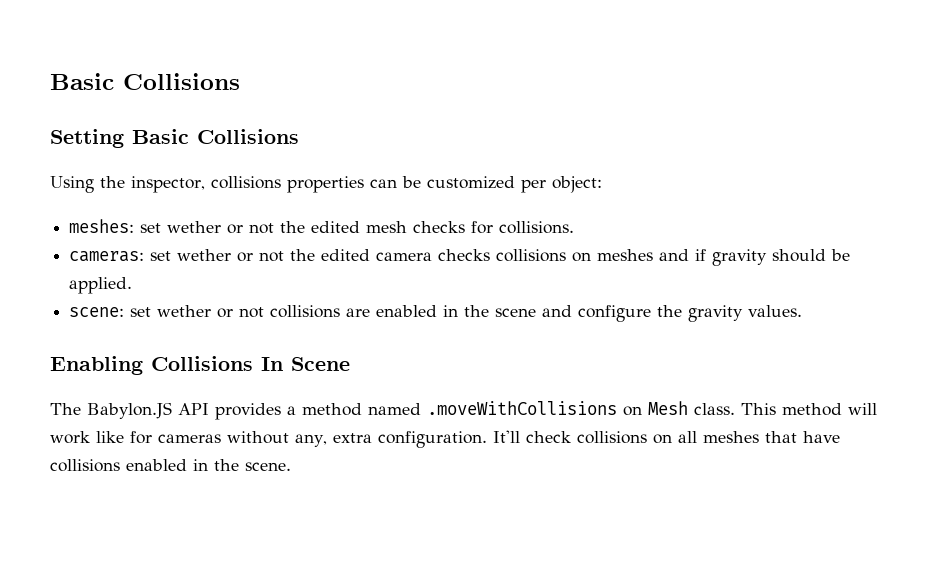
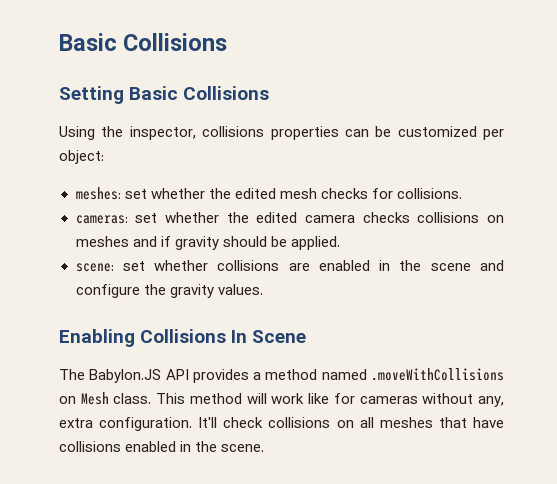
[167,221,275,234] wether or not -> [150,188,205,199] whether
[177,249,285,262] wether or not -> [164,212,219,223] whether
[157,305,265,318] wether or not -> [154,260,209,271] whether

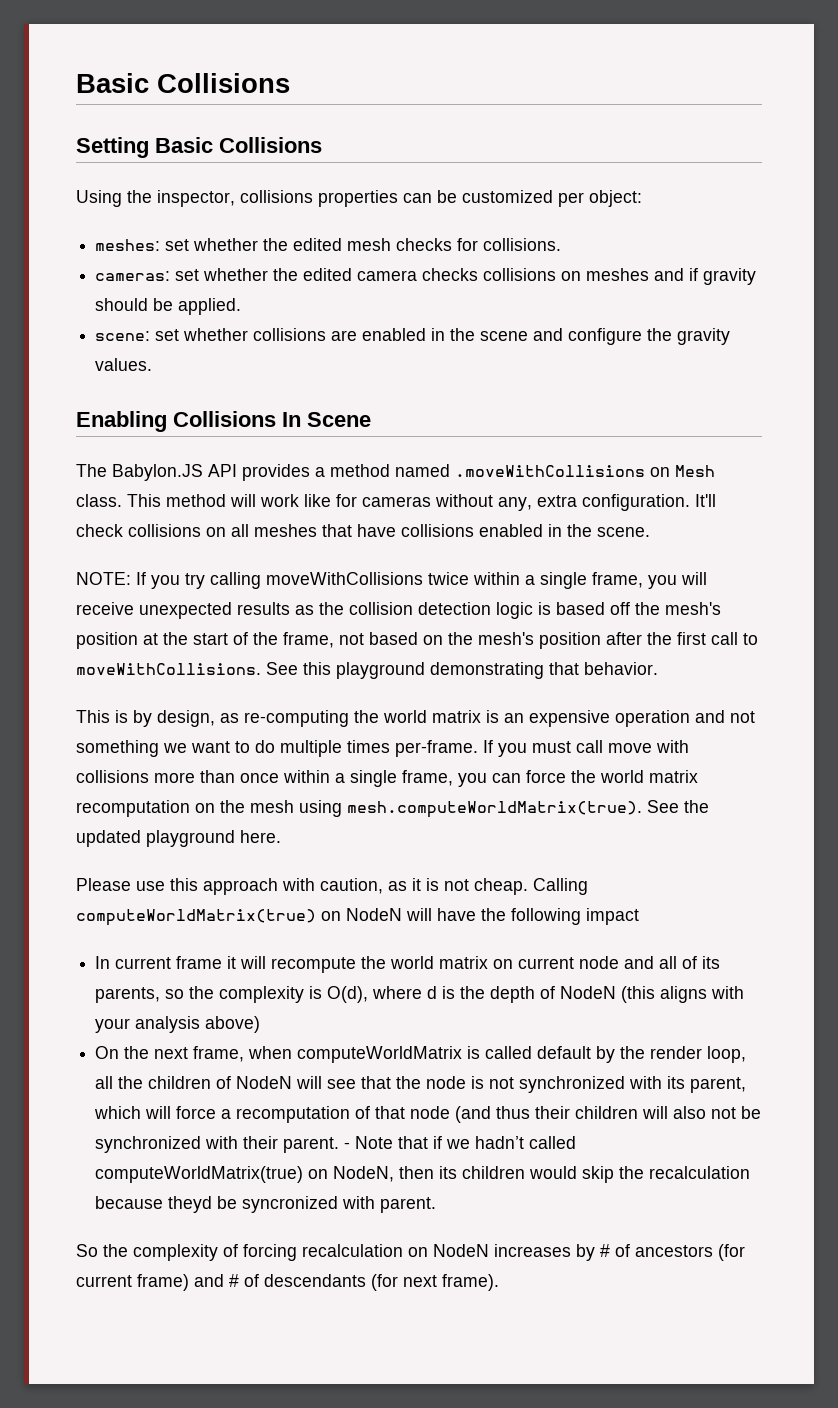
(265, 448) none -> [76,572,707,589] [76,602,721,619] [76,632,758,649] [76,662,658,679] [76,710,755,727] [76,740,689,757] [76,770,698,787] [76,800,709,818] [76,830,281,847] [76,878,588,895] [76,908,639,926] [95,956,721,973] [95,986,745,1003] [95,1016,261,1033] [95,1046,747,1063] [95,1076,747,1093] [94,1106,762,1123] [95,1136,577,1153] [95,1166,751,1183] [95,1196,437,1213] [76,1244,745,1261] [76,1274,499,1291] // NOTE: If you try calling moveWithCollisions twice within a single frame, you will receive unexpected results as the collision detection logic is based off the mesh's position at the start of the frame, not based on the mesh's position after the first call to moveWithCollisions. See this playground demonstrating that behavior. // This is by design, as re-computing the world matrix is an expensive operation and not something we want to do multiple times per-frame. If you must call move with collisions more than once within a single frame, you can force the world matrix recomputation on the mesh using mesh.computeWorldMatrix(true). See the updated playground here. // Please use this approach with caution, as it is not cheap. Calling computeWorldMatrix(true) on NodeN will have the following impact // In current frame it will recompute the world matrix on current node and all of its parents, so the complexity is O(d), where d is the depth of NodeN (this aligns with your analysis above) // On the next frame, when computeWorldMatrix is called default by the render loop, all the children of NodeN will see that the node is not synchronized with its parent, which will force a recomputation of that node (and thus their children will also not be synchronized with their parent. - Note that if we hadn’t called computeWorldMatrix(true) on NodeN, then its children would skip the recalculation because theyd be syncronized with parent. // So the complexity of forcing recalculation on NodeN increases by # of ancestors (for current frame) and # of descendants (for next frame).

